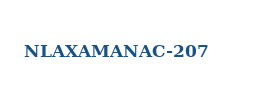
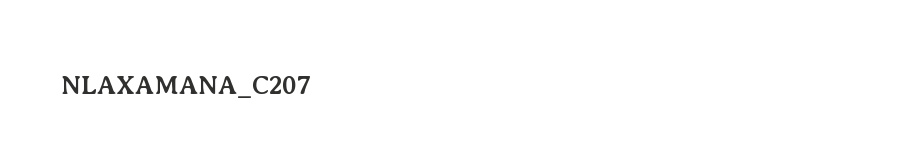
[24,45,209,57] NLAXAMANAC-207 -> [61,76,311,98] NLAXAMANA_C207

